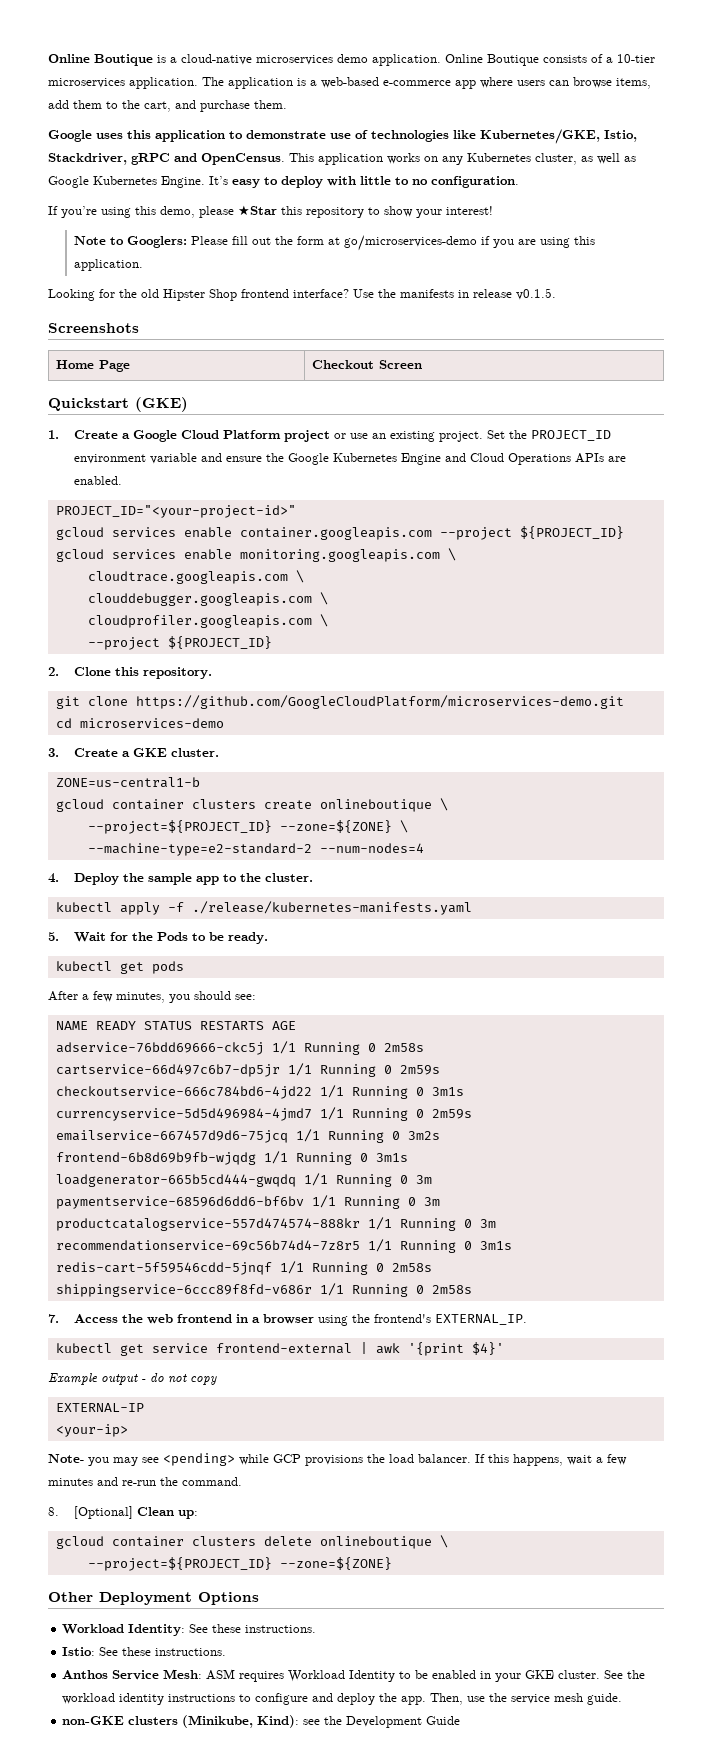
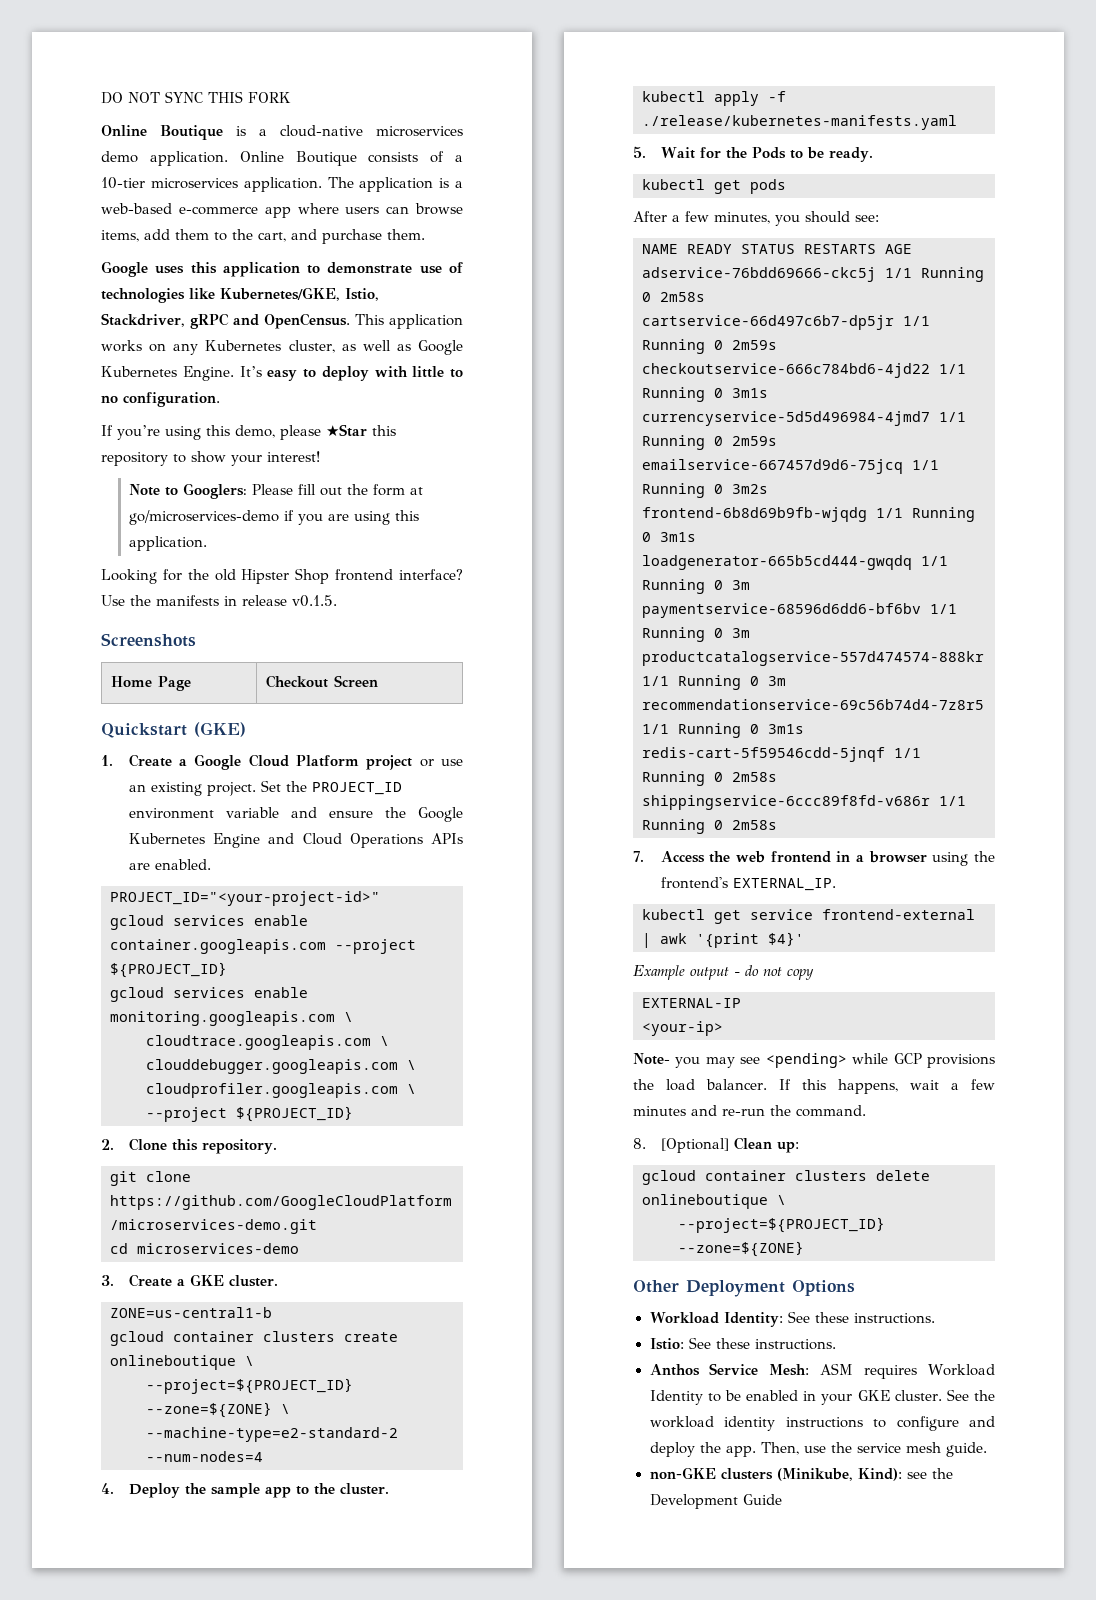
(48, 58) none -> [101,91,291,104] DO NOT SYNC THIS FORK //

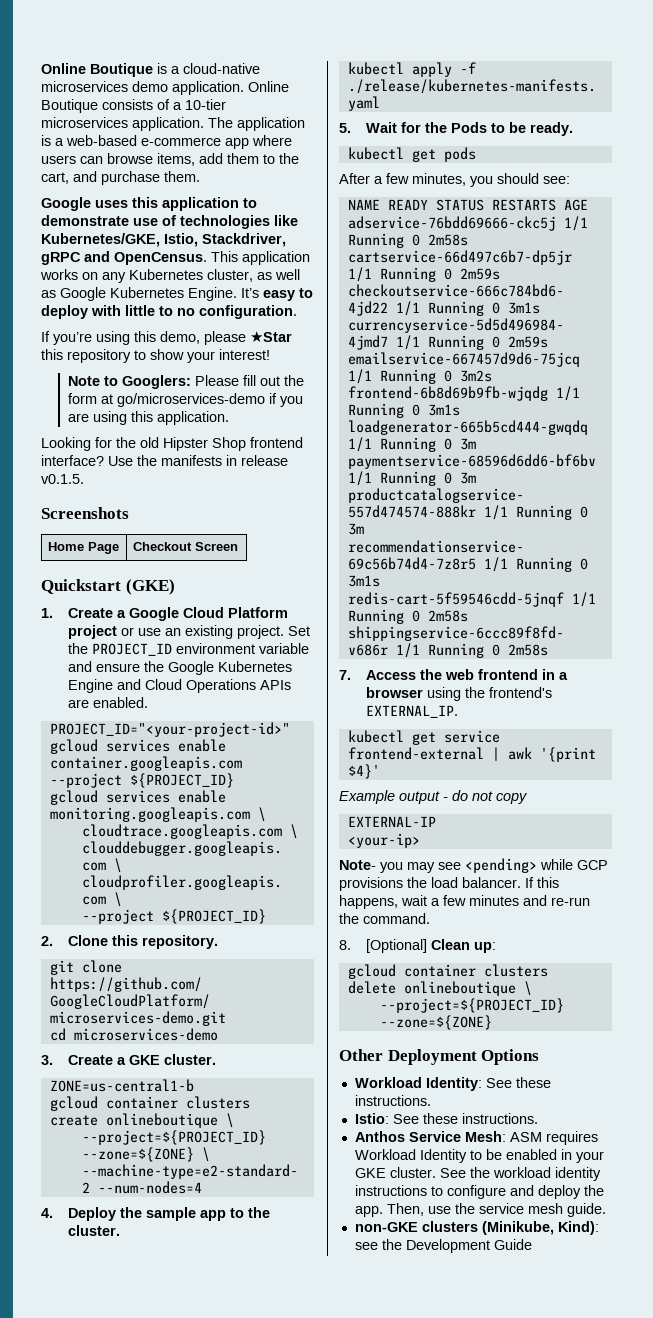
[101,91,291,104] DO NOT SYNC THIS FORK // -> (41, 68) none

